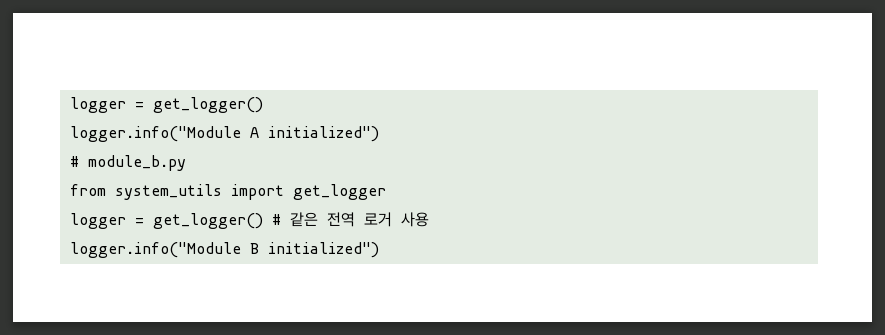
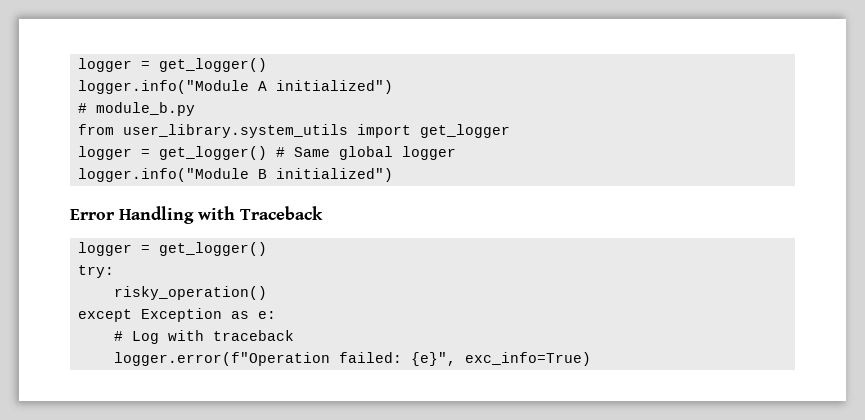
[114,184,222,200] system_utils -> [122,124,348,138] user_library.system_utils
[289,212,429,227] 같은 전역 로거 사용 -> [293,146,456,160] Same global logger
(379, 250) none -> [70,206,323,224] [77,242,267,256] [77,265,114,278] [113,286,267,300] [77,308,276,322] [113,330,294,344] [113,352,591,366] // Error Handling with Traceback // logger = get_logger() // try: // risky_operation() // except Exception as e: // # Log with traceback // logger.error(f"Operation failed: {e}", exc_info=True)

